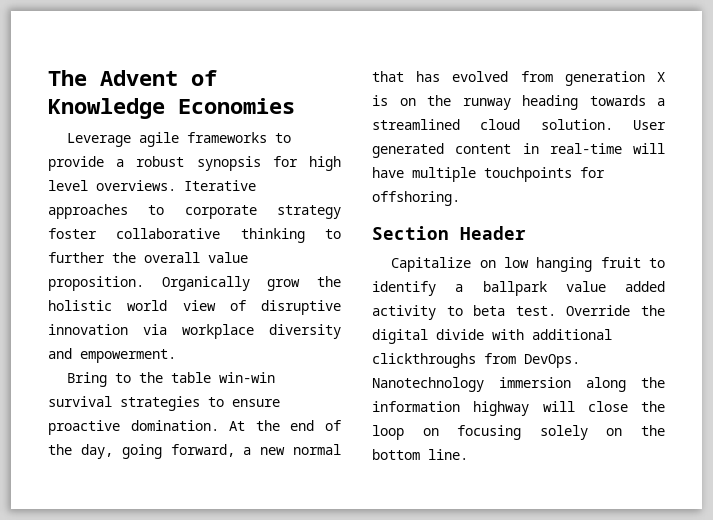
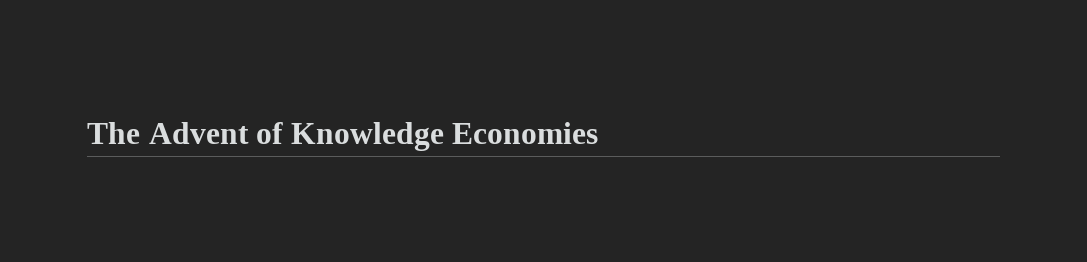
[67,132,292,147] [48,156,341,171] [48,180,256,191] [48,204,341,219] [48,228,341,243] [48,252,248,263] [48,276,341,291] [48,300,341,315] [48,324,341,339] [48,348,176,363] [67,372,276,387] [48,396,280,411] [48,420,341,435] [48,444,341,459] [372,71,665,86] [372,95,665,110] [372,119,666,130] [372,143,665,158] [372,167,605,182] [372,191,460,206] [372,226,526,240] [391,257,665,272] [372,281,665,296] [372,305,665,320] [372,329,612,344] [372,353,580,368] [372,377,665,392] [372,401,665,416] [372,425,665,440] [372,449,468,460] // Leverage agile frameworks to provide a robust synopsis for high level overviews. Iterative approaches to corporate strategy foster collaborative thinking to further the overall value proposition. Organically grow the holistic world view of disruptive innovation via workplace diversity and empowerment. // Bring to the table win-win survival strategies to ensure proactive domination. At the end of the day, going forward, a new normal that has evolved from generation X is on the runway heading towards a streamlined cloud solution. User generated content in real-time will have multiple touchpoints for offshoring. // Section Header // Capitalize on low hanging fruit to identify a ballpark value added activity to beta test. Override the digital divide with additional clickthroughs from DevOps. Nanotechnology immersion along the information highway will close the loop on focusing solely on the bottom line. -> (599, 133) none

